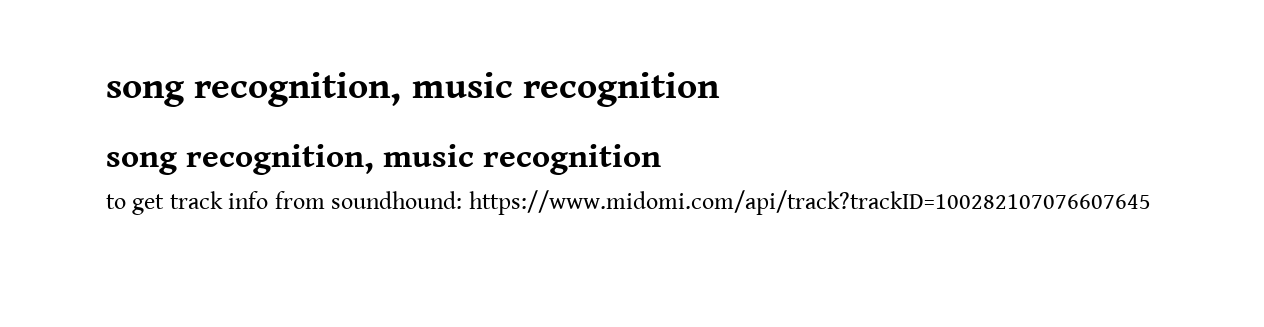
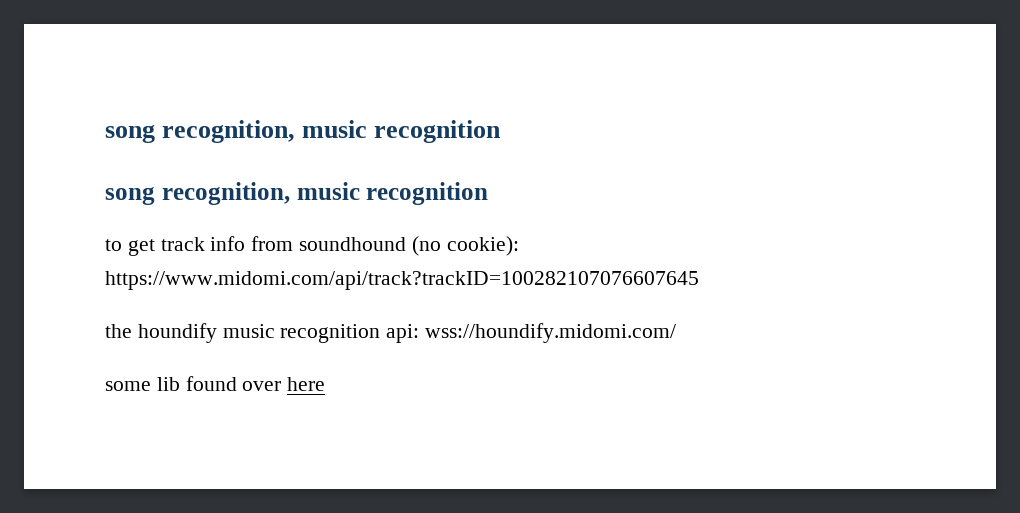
[331,190,1151,215] soundhound: https://www.midomi.com/api/track?trackID=100282107076607645 -> [299,236,519,256] [105,271,699,290] [105,323,677,343] [105,376,326,391] soundhound (no cookie): https://www.midomi.com/api/track?trackID=100282107076607645 // the houndify music recognition api: wss://houndify.midomi.com/ // some lib found over here

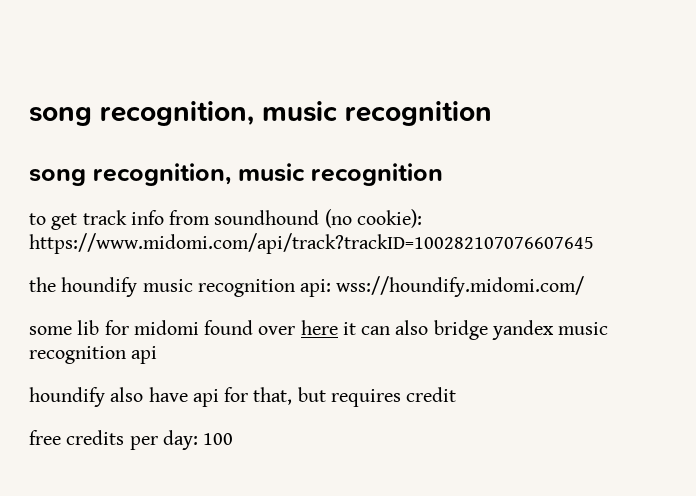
(180, 384) none -> [104,320,199,335] for midomi
(326, 384) none -> [342,320,609,340] [29,346,158,364] [29,387,457,407] [29,430,234,450] it can also bridge yandex music recognition api // houndify also have api for that, but requires credit // free credits per day: 100

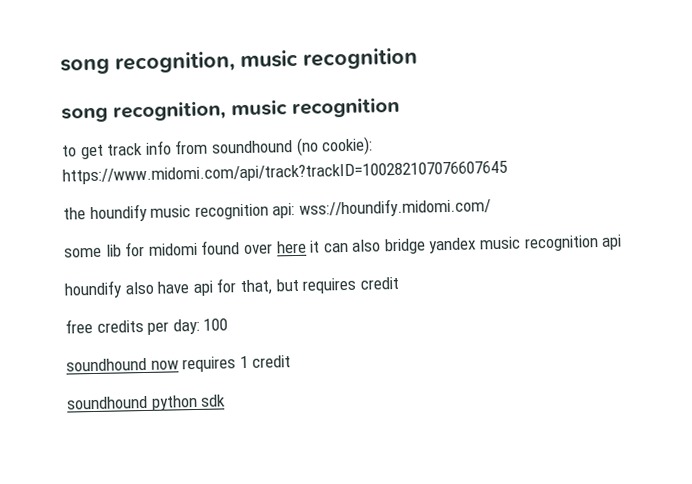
(234, 439) none -> [66,355,292,373] [67,394,227,411] // soundhound now requires 1 credit // soundhound python sdk

